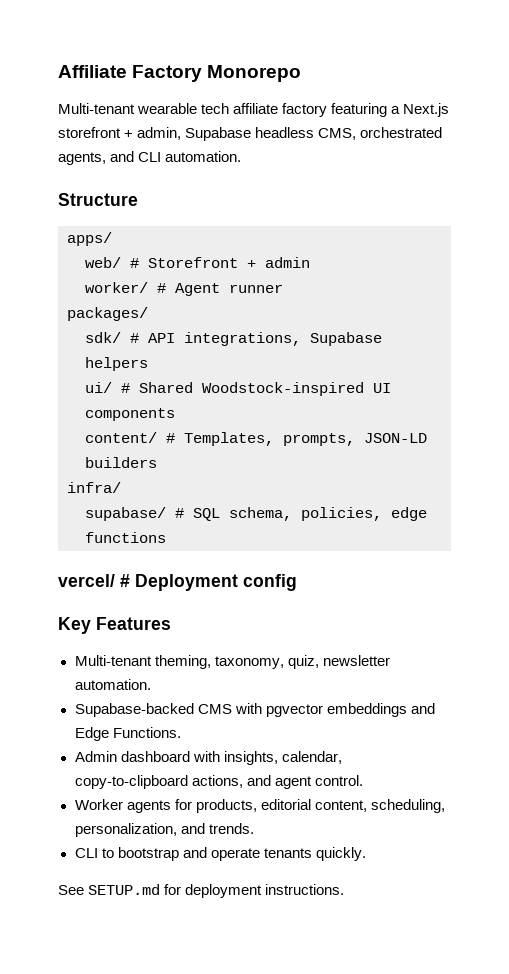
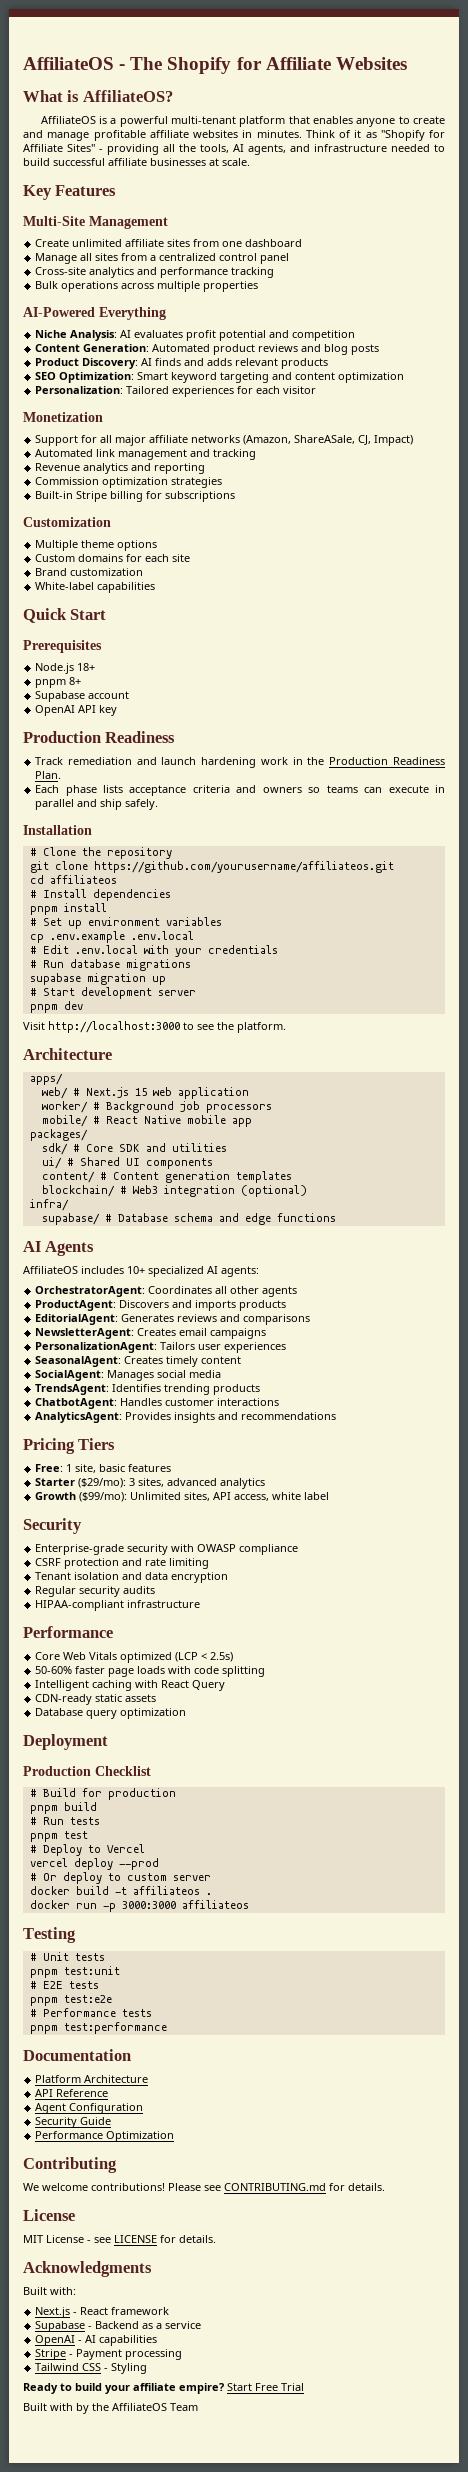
[58,65,302,82] [58,103,450,117] [58,127,443,141] [58,151,242,165] [58,193,138,206] [67,232,112,246] [85,257,310,268] [85,282,283,296] Affiliate Factory Monorepo // Multi-tenant wearable tech affiliate factory featuring a Next.js storefront + admin, Supabase headless CMS, orchestrated agents, and CLI automation. // Structure // apps/ // web/ # Storefront + admin // worker/ # Agent runner -> [23,57,407,74] [23,90,173,102] [40,116,445,127] [23,130,445,141] [23,144,445,155] [23,158,250,166] [23,185,117,200] [23,216,168,229] [35,239,303,247] [35,253,290,264] [35,267,275,278] [35,281,259,292] [23,307,166,320] [35,330,356,341] [35,344,380,355] [35,358,329,369] [35,372,405,383] [35,386,317,397] [23,412,103,422] [35,435,414,446] [35,449,257,460] [35,463,206,474] [35,477,223,488] [35,491,236,502] [23,517,111,527] [35,540,158,551] [35,554,191,562] [35,568,144,576] [35,582,156,593] [23,608,107,623] [23,640,102,653] [35,663,96,674] [35,677,82,688] [35,691,130,702] [35,705,118,716] [23,731,176,743] [35,757,445,768] [35,771,62,779] [35,785,445,796] [35,799,159,810] [23,825,92,835] [29,847,172,859] [29,861,394,873] [29,875,117,884] [29,889,171,901] [29,903,107,915] [29,917,222,929] [29,931,194,943] [29,945,278,957] [29,959,191,971] [29,973,166,985] [29,987,196,999] [29,1001,83,1013] [23,1021,286,1033] [23,1048,112,1060] [29,1073,63,1085] [41,1087,249,1099] [41,1101,272,1113] [41,1115,252,1127] AffiliateOS - The Shopify for Affiliate Websites // What is AffiliateOS? // AffiliateOS is a powerful multi-tenant platform that enables anyone to create and manage profitable affiliate websites in minutes. Think of it as "Shopify for Affiliate Sites" - providing all the tools, AI agents, and infrastructure needed to build successful affiliate businesses at scale. // Key Features // Multi-Site Management // Create unlimited affiliate sites from one dashboard // Manage all sites from a centralized control panel // Cross-site analytics and performance tracking // Bulk operations across multiple properties // AI-Powered Everything // Niche Analysis: AI evaluates profit potential and competition // Content Generation: Automated product reviews and blog posts // Product Discovery: AI finds and adds relevant products // SEO Optimization: Smart keyword targeting and content optimization // Personalization: Tailored experiences for each visitor // Monetization // Support for all major affiliate networks (Amazon, ShareASale, CJ, Impact) // Automated link management and tracking // Revenue analytics and reporting // Commission optimization strategies // Built-in Stripe billing for subscriptions // Customization // Multiple theme options // Custom domains for each site // Brand customization // White-label capabilities // Quick Start // Prerequisites // Node.js 18+ // pnpm 8+ // Supabase account // OpenAI API key // Production Readiness // Track remediation and launch hardening work in the Production Readiness Plan. // Each phase lists acceptance criteria and owners so teams can execute in parallel and ship safely. // Installation // # Clone the repository // git clone https://github.com/yourusername/affiliateos.git // cd affiliateos // # Install dependencies // pnpm install // # Set up environment variables // cp .env.example .env.local // # Edit .env.local with your credentials // # Run database migrations // supabase migration up // # Start development server // pnpm dev // Visit http://localhost:3000 to see the platform. // Architecture // apps/ // web/ # Next.js 15 web application // worker/ # Background job processors // mobile/ # React Native mobile app
[148,332,382,346] [85,357,148,371] API integrations, Supabase helpers -> [85,1143,227,1152] Core SDK and utilities
[202,382,364,396] Woodstock-inspired -> (120, 1161) none
[184,432,427,446] [85,457,157,468] Templates, prompts, JSON-LD builders -> [112,1171,292,1183] [41,1185,307,1197] Content generation templates // blockchain/ # Web3 integration (optional)
[193,507,382,521] SQL schema, policies, -> [117,1213,239,1222] Database schema and
[58,574,297,591] [58,617,171,634] [74,655,390,669] [74,679,151,690] [74,703,435,717] [74,727,181,741] [74,751,342,765] [74,775,363,789] [74,799,445,813] [74,823,254,837] [74,847,366,861] [58,884,345,898] vercel/ # Deployment config // Key Features // Multi-tenant theming, taxonomy, quiz, newsletter automation. // Supabase-backed CMS with pgvector embeddings and Edge Functions. // Admin dashboard with insights, calendar, copy-to-clipboard actions, and agent control. // Worker agents for products, editorial content, scheduling, personalization, and trends. // CLI to bootstrap and operate tenants quickly. // See SETUP.md for deployment instructions. -> [23,1241,95,1256] [23,1266,259,1277] [35,1286,298,1297] [35,1300,287,1311] [35,1314,311,1325] [35,1328,267,1339] [35,1342,287,1353] [35,1356,242,1367] [35,1370,222,1381] [35,1384,261,1395] [35,1398,280,1409] [35,1412,337,1423] [23,1438,116,1454] [35,1464,172,1473] [35,1478,266,1489] [35,1492,330,1502] [23,1518,82,1534] [35,1544,299,1555] [35,1558,210,1569] [35,1572,229,1583] [35,1586,156,1597] [35,1600,201,1611] [23,1626,113,1638] [35,1652,234,1663] [35,1666,266,1677] [35,1680,226,1691] [35,1694,157,1705] [35,1708,187,1719] [23,1734,108,1750] [23,1766,151,1776] [29,1788,176,1800] [29,1802,97,1814] [29,1817,100,1825] [29,1831,88,1842] [29,1844,145,1856] [29,1858,159,1870] [29,1872,211,1884] [29,1886,212,1895] [29,1900,249,1912] [23,1927,76,1943] [29,1952,105,1961] [29,1966,120,1978] [29,1981,99,1989] [29,1995,112,2006] [29,2008,152,2017] [29,2022,167,2034] [23,2049,131,2061] [35,2075,149,2083] [35,2089,109,2097] [35,2103,144,2114] [35,2117,112,2128] [35,2131,175,2142] [23,2157,117,2173] [23,2183,385,2191] [23,2209,75,2221] [23,2235,216,2243] [23,2261,152,2277] [23,2287,76,2295] [35,2307,170,2318] [35,2321,202,2332] [35,2335,158,2346] [35,2349,183,2360] [35,2363,148,2374] [23,2383,304,2394] [23,2403,198,2414] AI Agents // AffiliateOS includes 10+ specialized AI agents: // OrchestratorAgent: Coordinates all other agents // ProductAgent: Discovers and imports products // EditorialAgent: Generates reviews and comparisons // NewsletterAgent: Creates email campaigns // PersonalizationAgent: Tailors user experiences // SeasonalAgent: Creates timely content // SocialAgent: Manages social media // TrendsAgent: Identifies trending products // ChatbotAgent: Handles customer interactions // AnalyticsAgent: Provides insights and recommendations // Pricing Tiers // Free: 1 site, basic features // Starter ($29/mo): 3 sites, advanced analytics // Growth ($99/mo): Unlimited sites, API access, white label // Security // Enterprise-grade security with OWASP compliance // CSRF protection and rate limiting // Tenant isolation and data encryption // Regular security audits // HIPAA-compliant infrastructure // Performance // Core Web Vitals optimized (LCP < 2.5s) // 50-60% faster page loads with code splitting // Intelligent caching with React Query // CDN-ready static assets // Database query optimization // Deployment // Production Checklist // # Build for production // pnpm build // # Run tests // pnpm test // # Deploy to Vercel // vercel deploy --prod // # Or deploy to custom server // docker build -t affiliateos . // docker run -p 3000:3000 affiliateos // Testing // # Unit tests // pnpm test:unit // # E2E tests // pnpm test:e2e // # Performance tests // pnpm test:performance // Documentation // Platform Architecture // API Reference // Agent Configuration // Security Guide // Performance Optimization // Contributing // We welcome contributions! Please see CONTRIBUTING.md for details. // License // MIT License - see LICENSE for details. // Acknowledgments // Built with: // Next.js - React framework // Supabase - Backend as a service // OpenAI - AI capabilities // Stripe - Payment processing // Tailwind CSS - Styling // Ready to build your affiliate empire? Start Free Trial // Built with by the AffiliateOS Team

